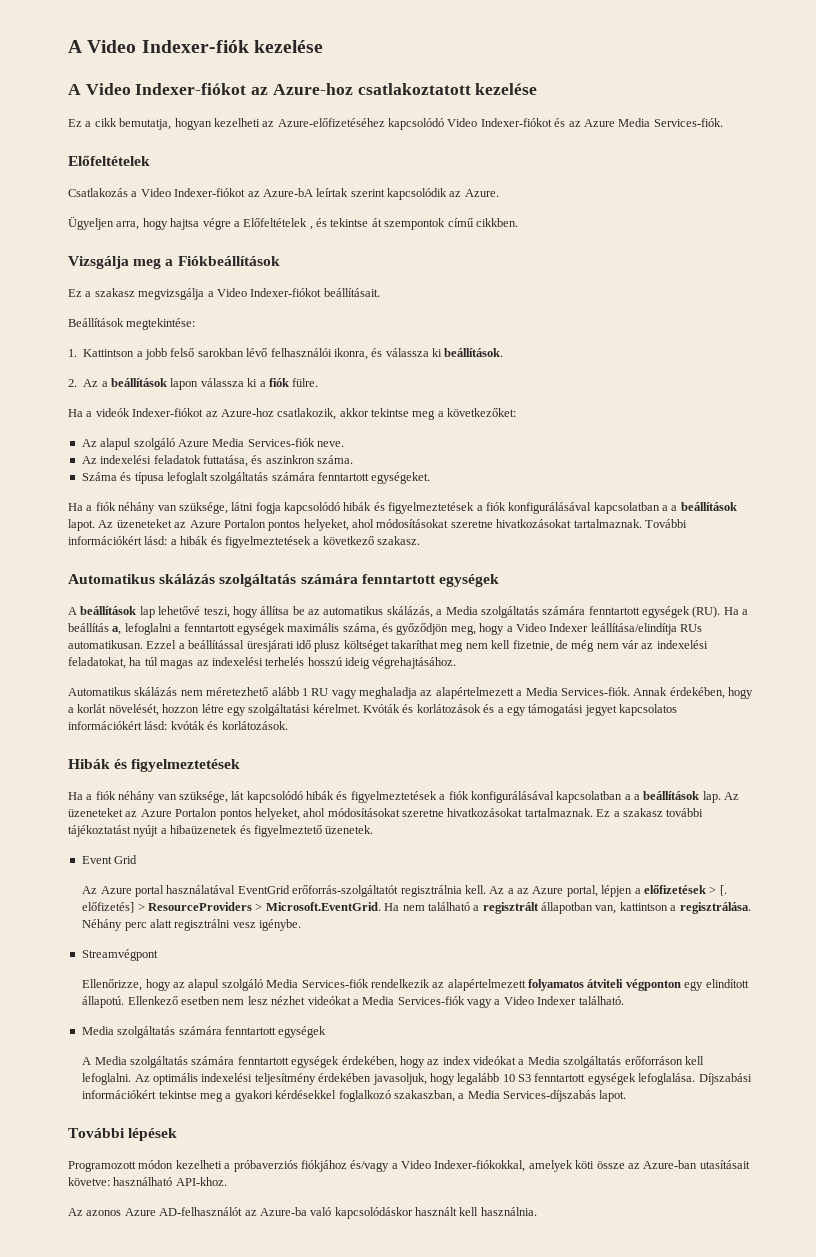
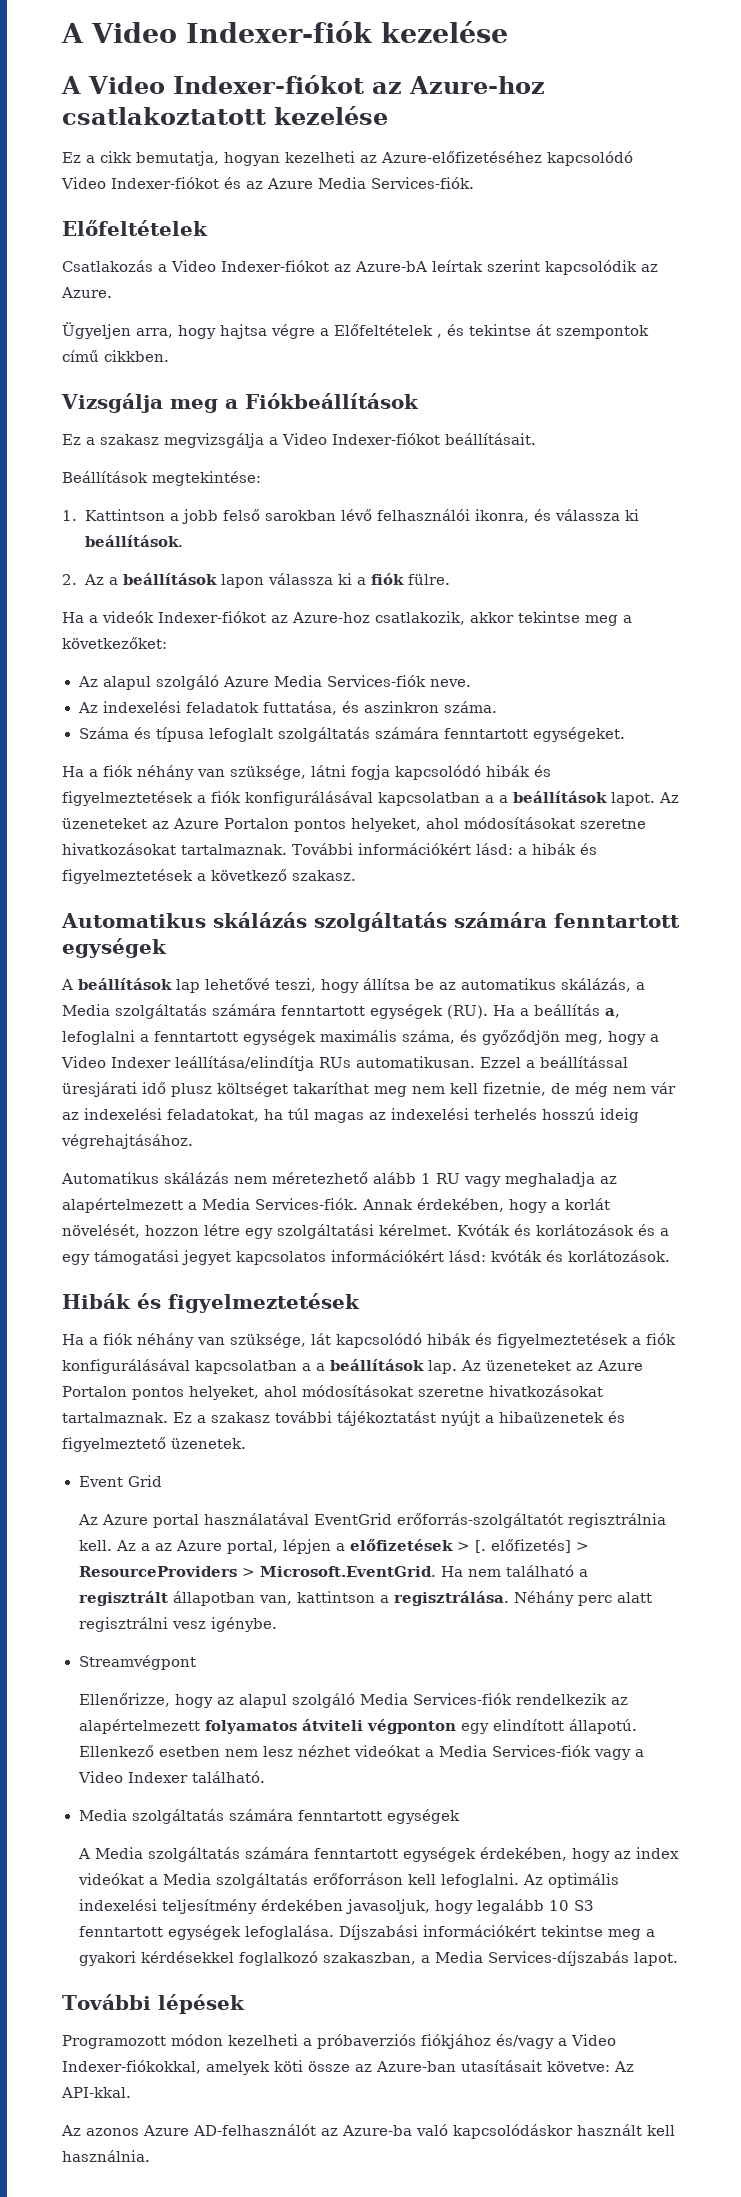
[113,1177,227,1186] használható API-khoz. -> [614,2061,634,2072] [61,2087,131,2098] Az API-kkal.

